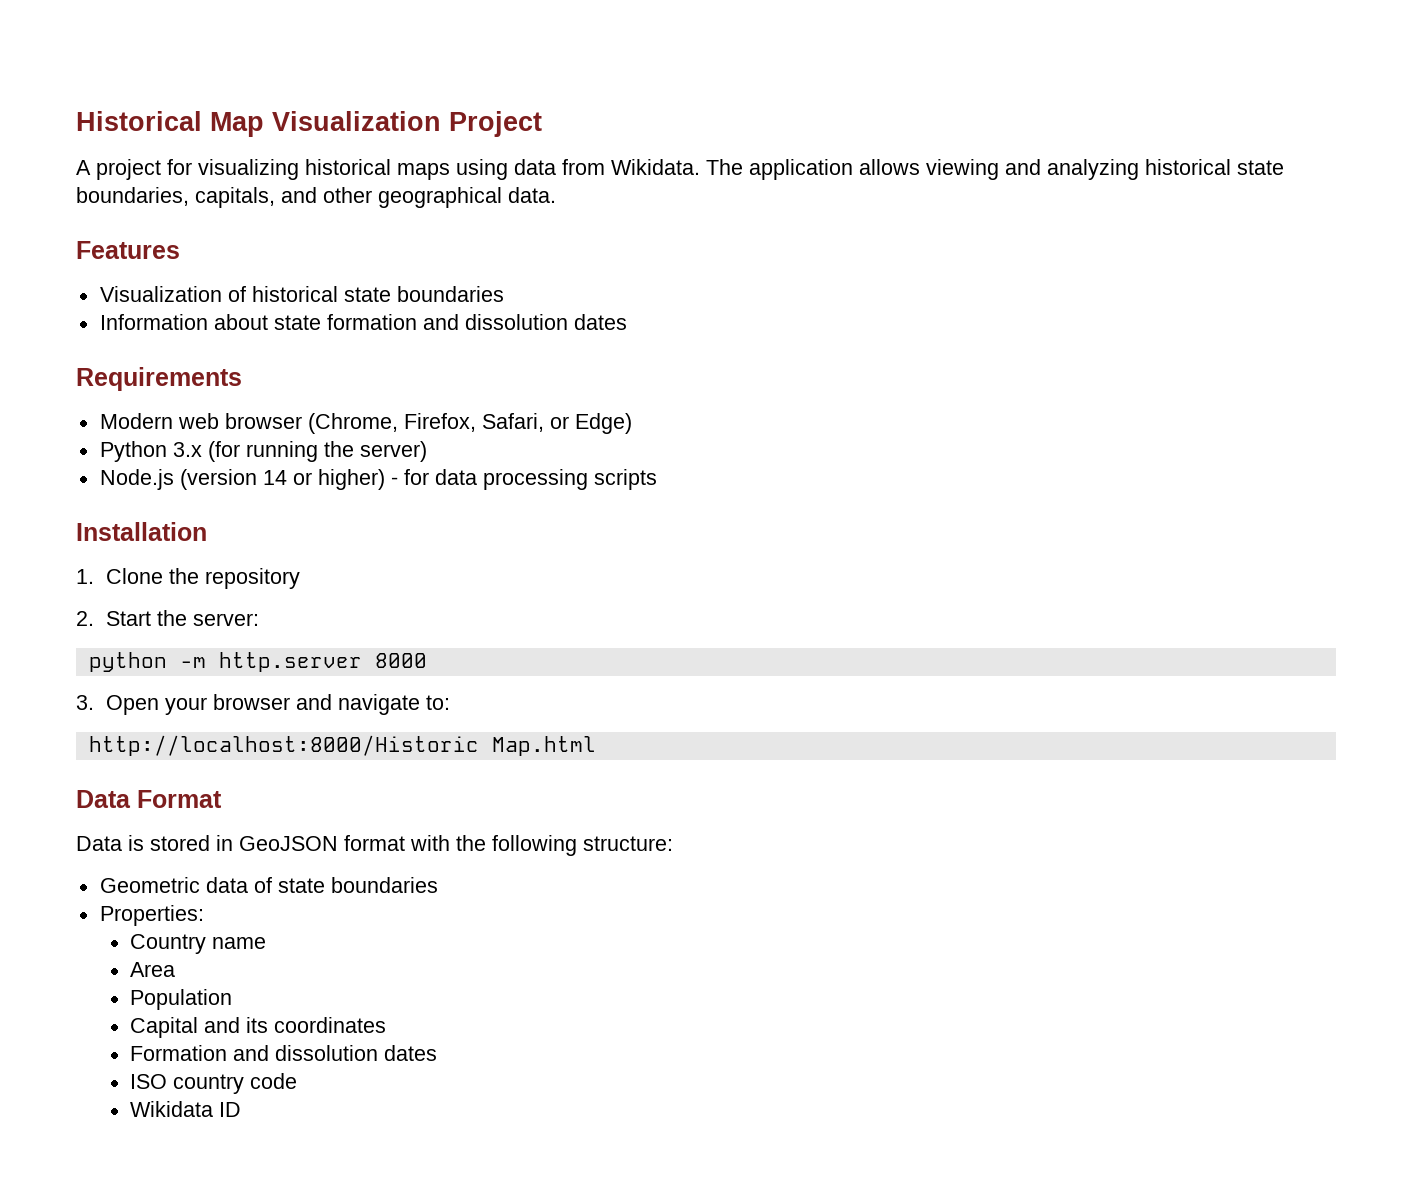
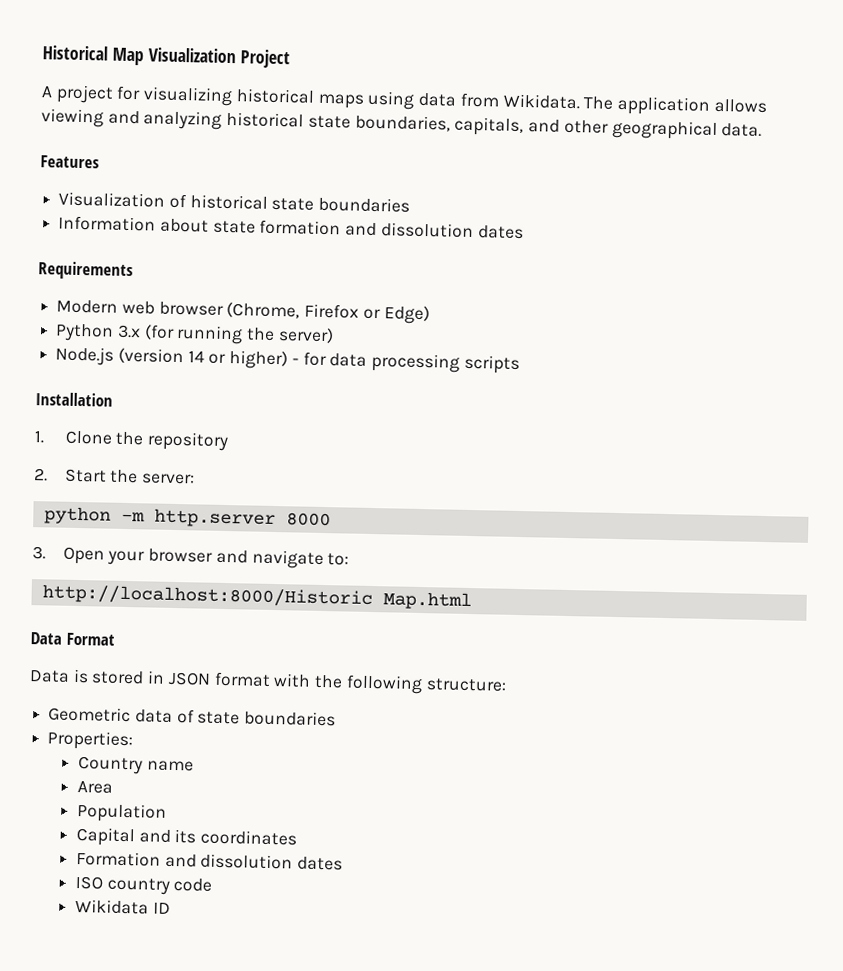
[403,413,544,432] Firefox, Safari, -> [304,303,360,319] Firefox
[239,836,338,851] GeoJSON -> [167,671,211,686] JSON

